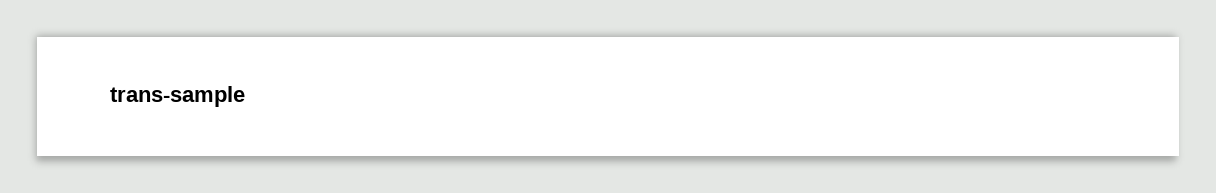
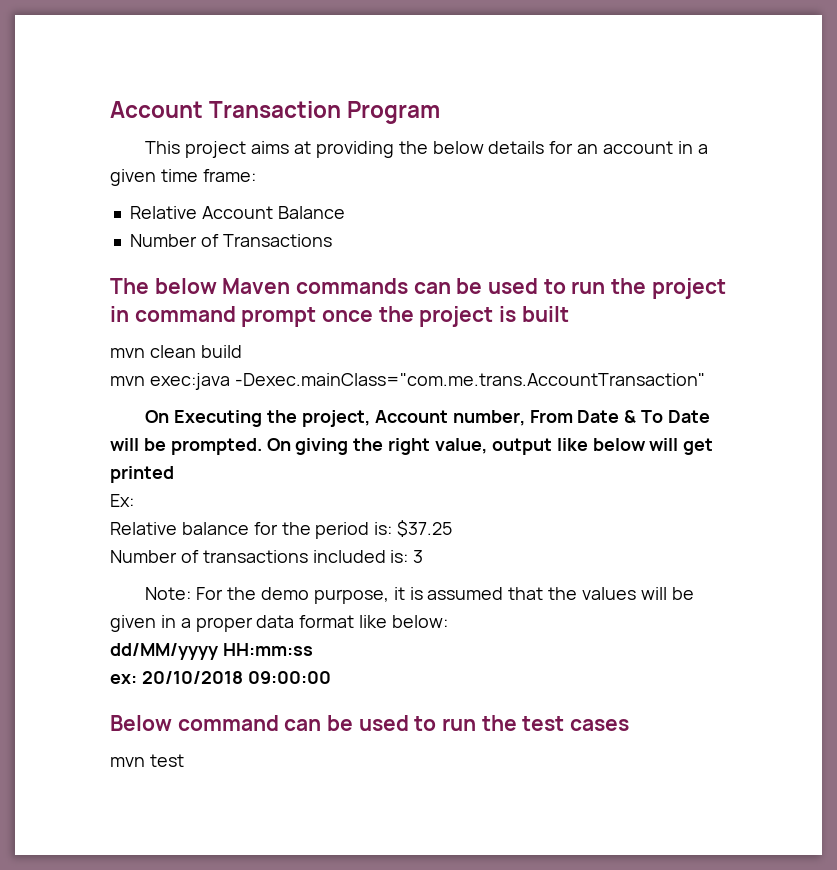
[110,86,245,107] trans-sample -> [110,101,441,124] [145,141,708,158] [110,169,256,186] [129,206,345,219] [129,234,332,247] [110,278,726,299] [110,306,569,327] [110,345,242,358] [110,373,705,390] [145,410,711,427] [110,438,714,455] [110,466,174,483] [110,494,134,507] [110,520,453,539] [110,550,424,563] [145,587,694,604] [110,615,449,632] [110,643,313,660] [110,671,331,684] [110,715,630,731] [110,754,184,767] Account Transaction Program // This project aims at providing the below details for an account in a given time frame: // Relative Account Balance // Number of Transactions // The below Maven commands can be used to run the project in command prompt once the project is built // mvn clean build // mvn exec:java -Dexec.mainClass="com.me.trans.AccountTransaction" // On Executing the project, Account number, From Date & To Date will be prompted. On giving the right value, output like below will get printed // Ex: // Relative balance for the period is: $37.25 // Number of transactions included is: 3 // Note: For the demo purpose, it is assumed that the values will be given in a proper data format like below: // dd/MM/yyyy HH:mm:ss // ex: 20/10/2018 09:00:00 // Below command can be used to run the test cases // mvn test

